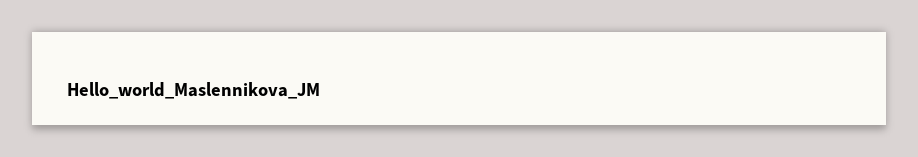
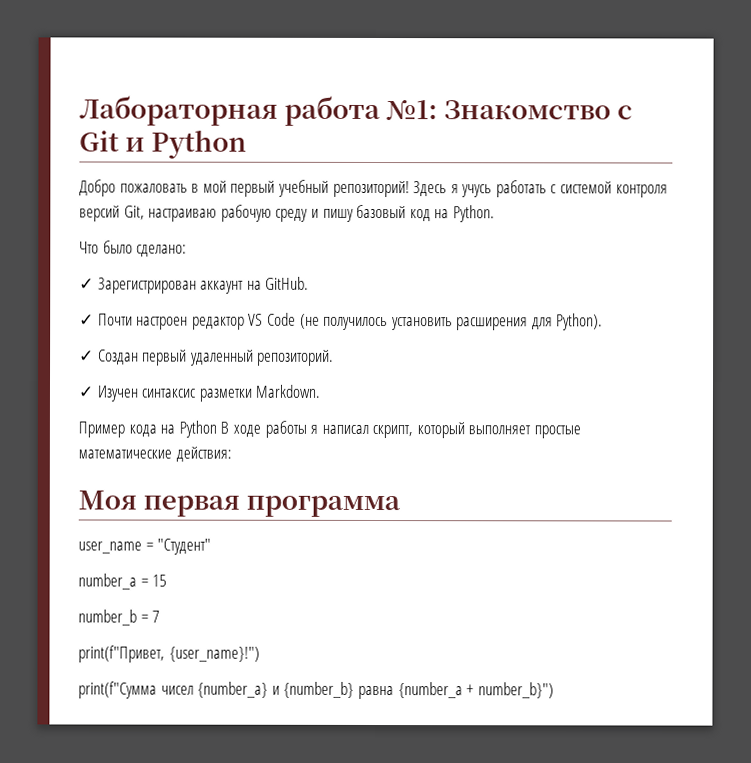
[67,82,320,99] Hello_world_Maslennikova_JM -> [79,95,634,127] [79,130,248,159] [79,179,668,198] [79,204,495,223] [79,240,188,257] [79,276,310,294] [79,312,604,331] [79,349,335,366] [78,384,321,402] [78,420,582,439] [78,446,232,462] [78,490,402,518] [78,538,212,555] [78,573,168,590] [78,609,161,626] [78,645,260,663] [78,681,554,700] Лабораторная работа №1: Знакомство с Git и Python // Добро пожаловать в мой первый учебный репозиторий! Здесь я учусь работать с системой контроля версий Git, настраиваю рабочую среду и пишу базовый код на Python. // Что было сделано: // ✓ Зарегистрирован аккаунт на GitHub. // ✓ Почти настроен редактор VS Code (не получилось установить расширения для Python). // ✓ Создан первый удаленный репозиторий. // ✓ Изучен синтаксис разметки Markdown. // Пример кода на Python В ходе работы я написал скрипт, который выполняет простые математические действия: // Моя первая программа // user_name = "Студент" // number_a = 15 // number_b = 7 // print(f"Привет, {user_name}!") // print(f"Сумма чисел {number_a} и {number_b} равна {number_a + number_b}")

